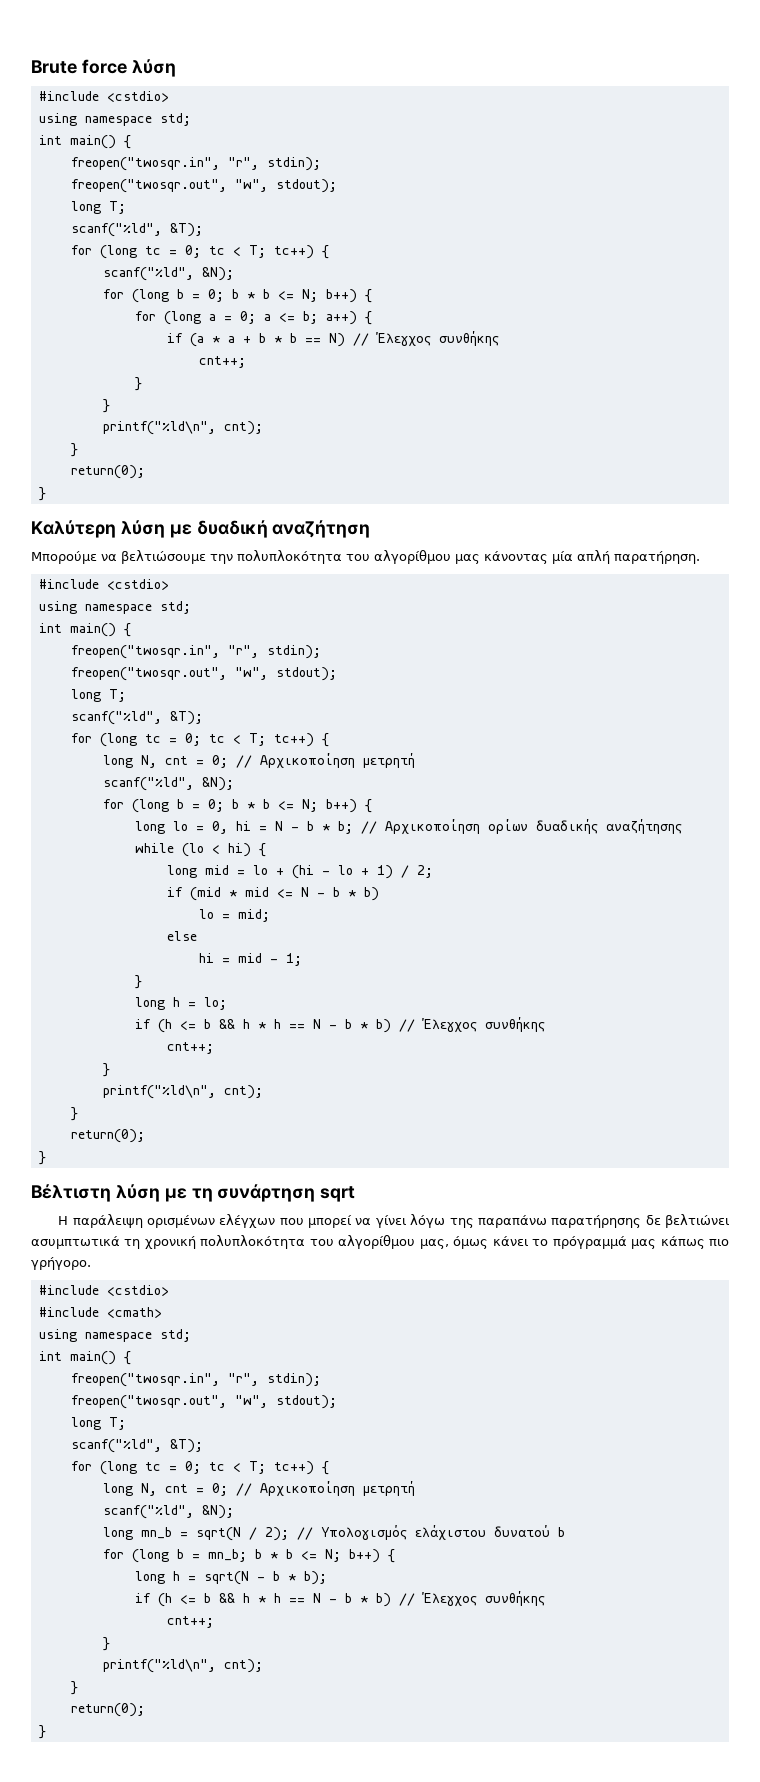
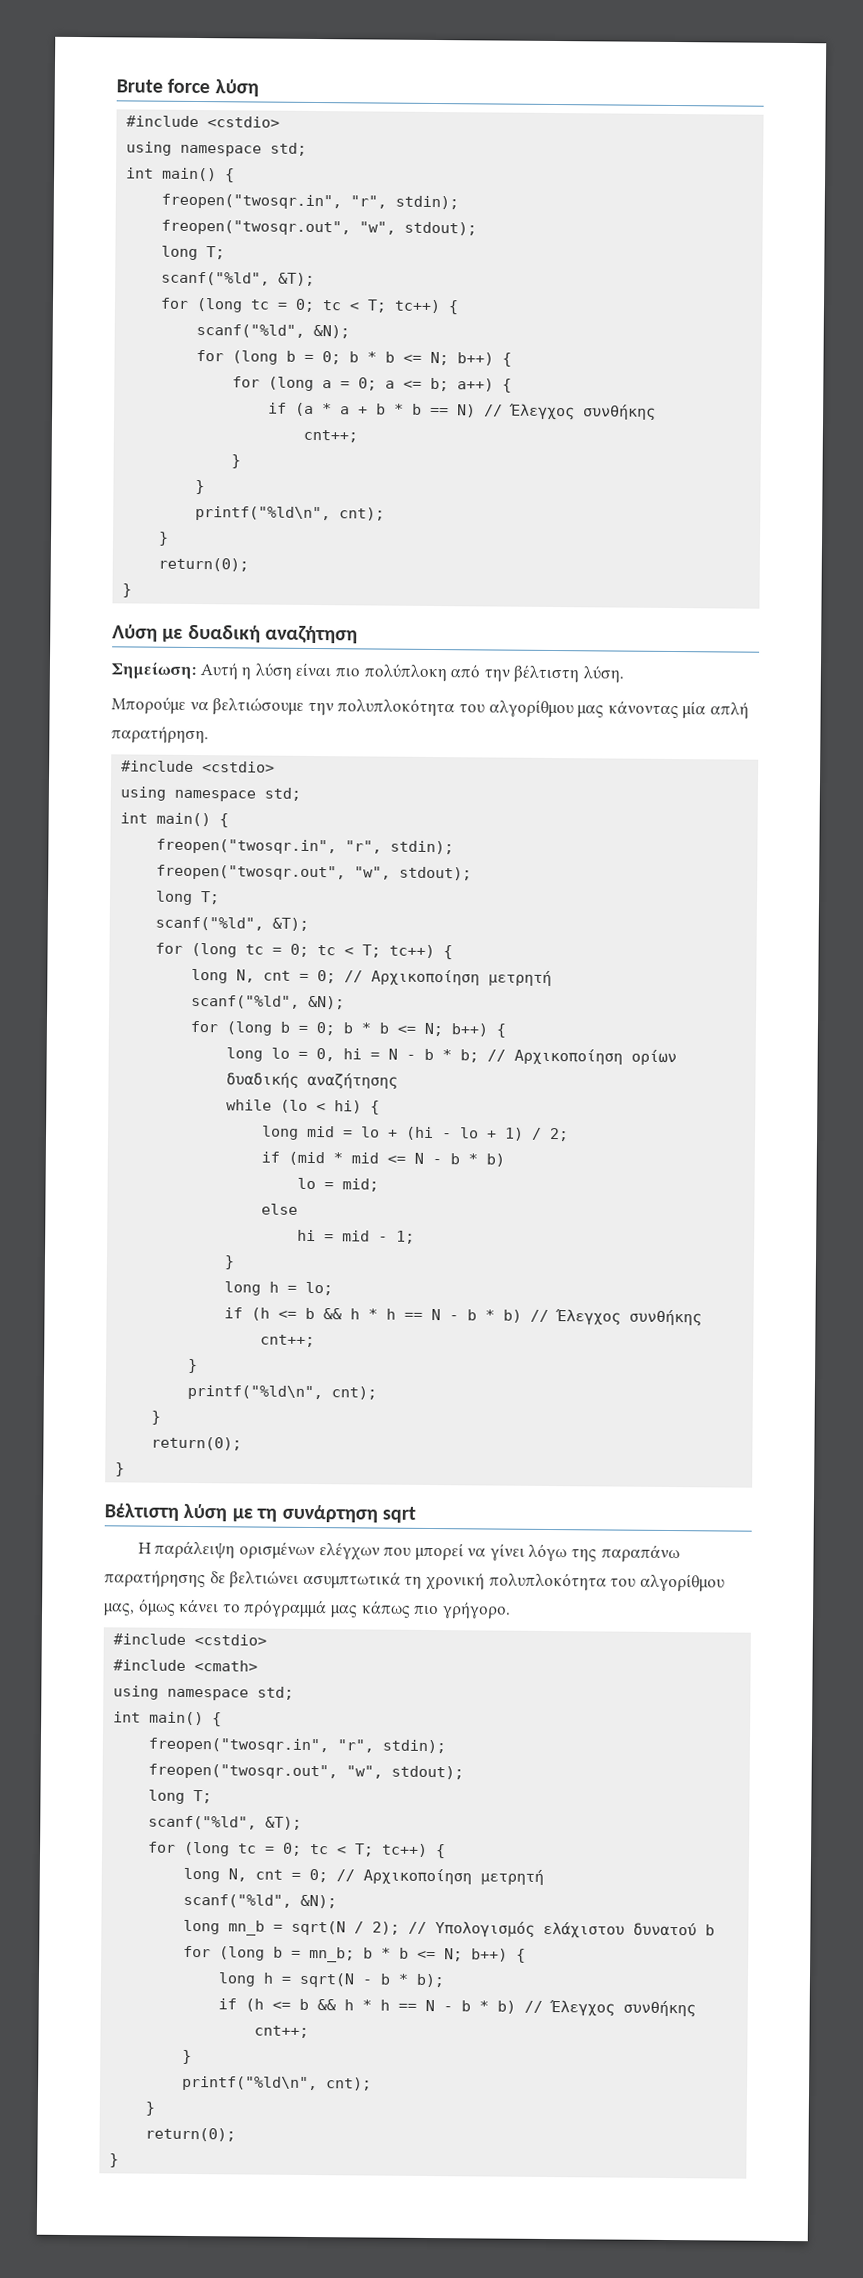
[31,520,165,538] Καλύτερη λύση -> [112,624,158,642] Λύση
(371, 529) none -> [111,661,624,683] // Σημείωση: Αυτή η λύση είναι πιο πολύπλοκη από την βέλτιστη λύση.

